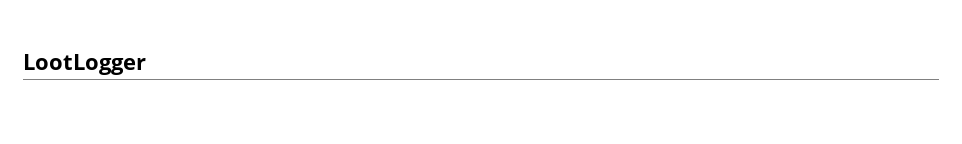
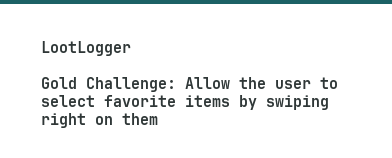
(146, 64) none -> [41,77,338,92] [41,95,329,110] [41,113,158,128] // Gold Challenge: Allow the user to select favorite items by swiping right on them

